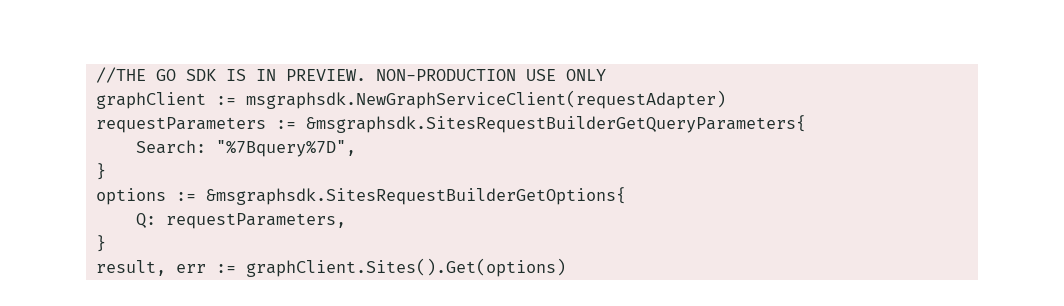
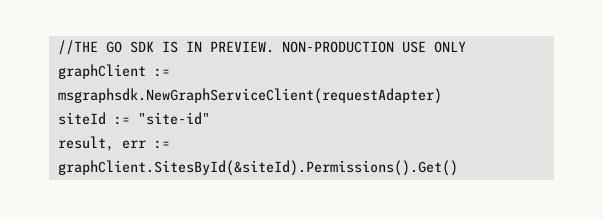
[95,115,806,133] [135,140,356,157] [95,163,106,180] [95,187,626,205] [135,213,346,229] [95,235,106,252] requestParameters := &msgraphsdk.SitesRequestBuilderGetQueryParameters{ // Search: "%7Bquery%7D", // } // options := &msgraphsdk.SitesRequestBuilderGetOptions{ // Q: requestParameters, // } -> [58,112,211,125] siteId := "site-id"
[245,258,566,277] graphClient.Sites().Get(options) -> [58,160,459,176] graphClient.SitesById(&siteId).Permissions().Get()

